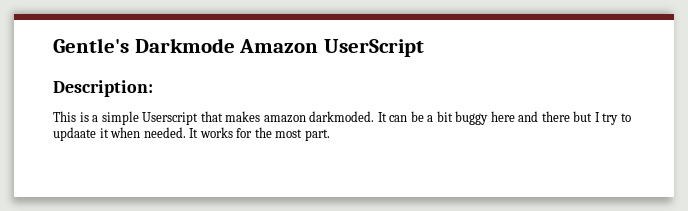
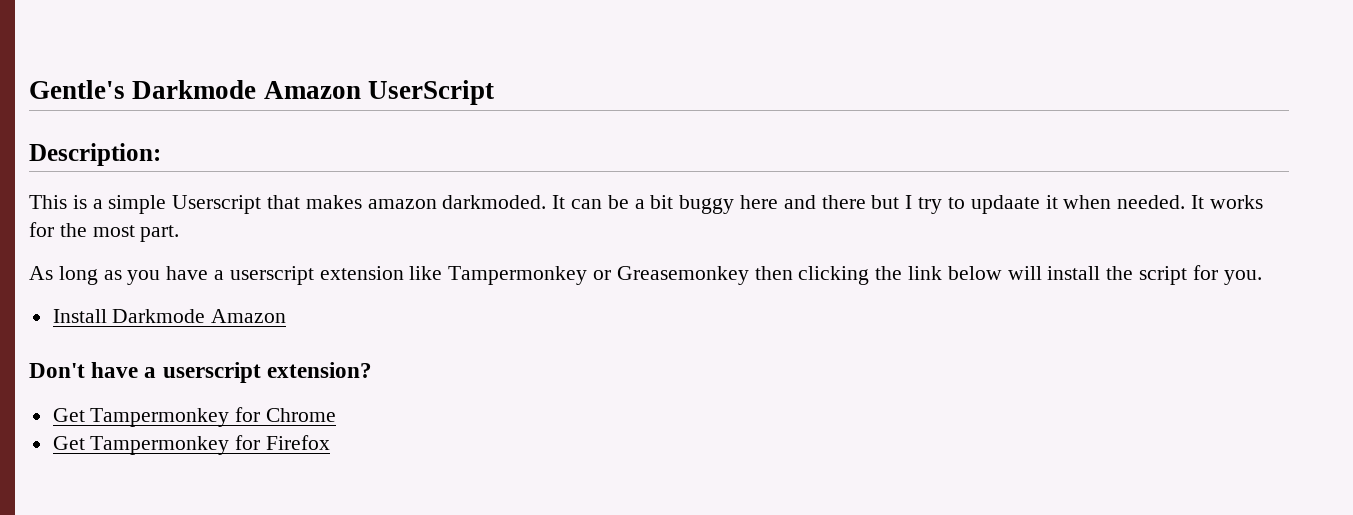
(330, 135) none -> [29,265,1262,285] [52,309,287,323] [29,362,372,383] [52,407,337,427] [52,435,331,455] // As long as you have a userscript extension like Tampermonkey or Greasemonkey then clicking the link below will install the script for you. // Install Darkmode Amazon // Don't have a userscript extension? // Get Tampermonkey for Chrome // Get Tampermonkey for Firefox

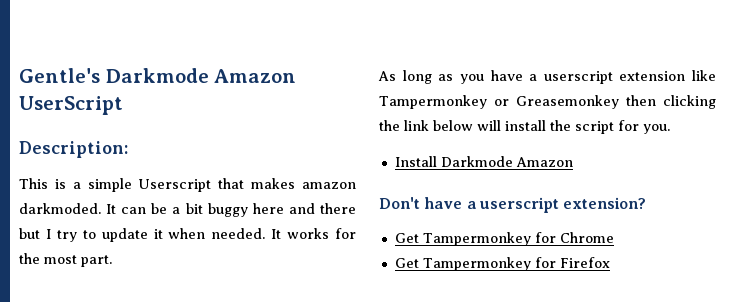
[970,195,1040,214] updaate -> [101,228,148,242] update

